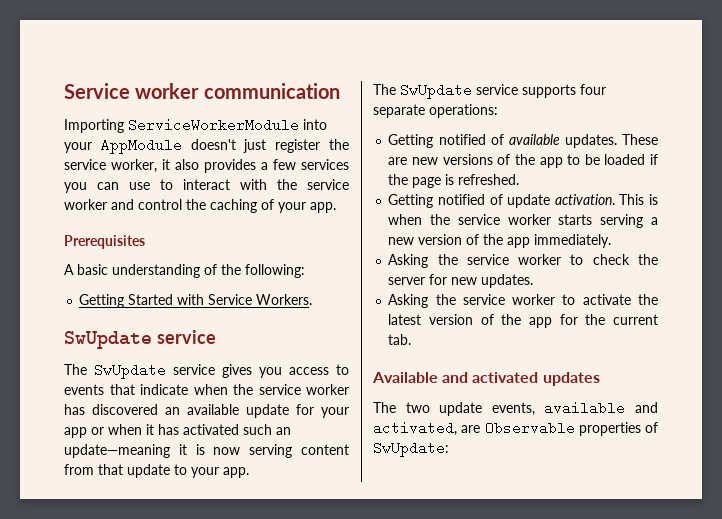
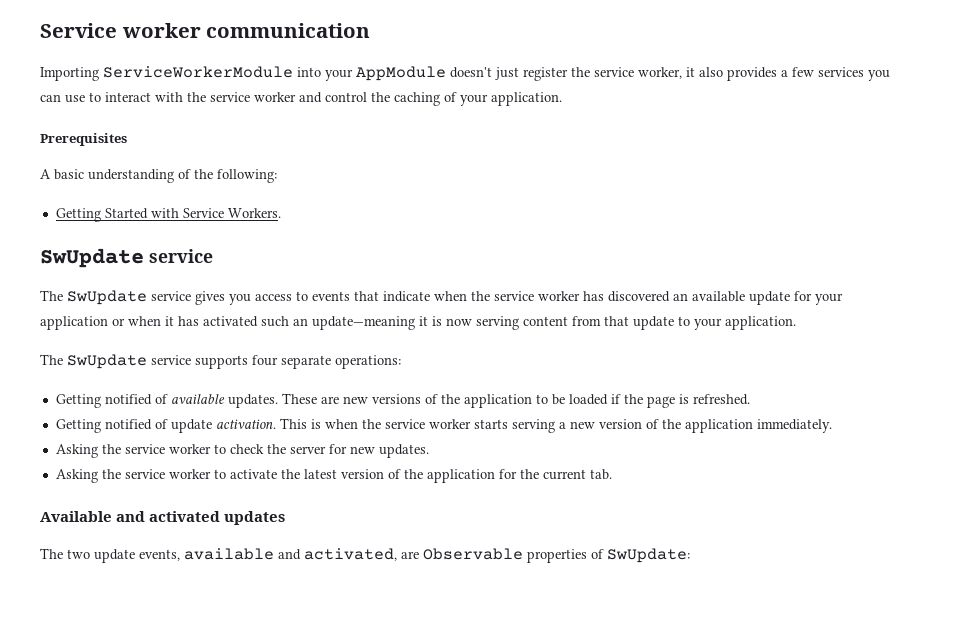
[310,202,336,213] app. -> [491,92,562,106] application.
[64,427,87,438] app -> [40,316,108,330] application
[223,467,249,478] app. -> [725,316,796,330] application.
[539,157,563,168] app -> [463,394,532,408] application
[507,237,531,248] app -> [684,419,753,433] application
[529,317,553,328] app -> [426,469,495,483] application

